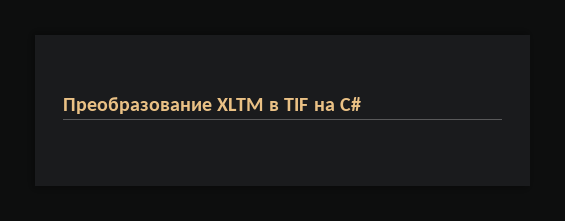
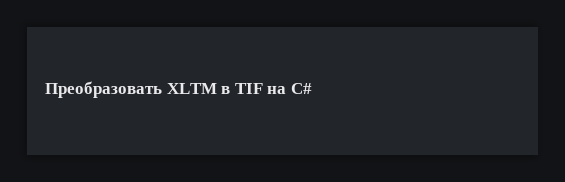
[63,97,212,114] Преобразование -> [45,81,162,98] Преобразовать

